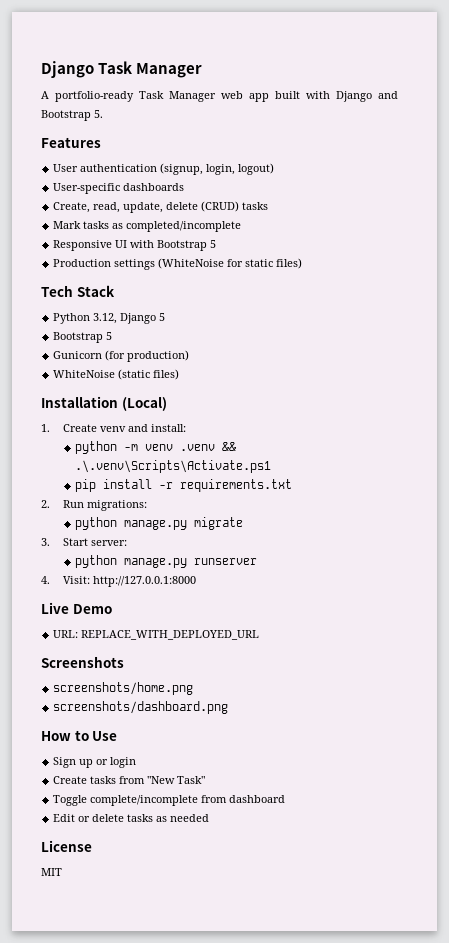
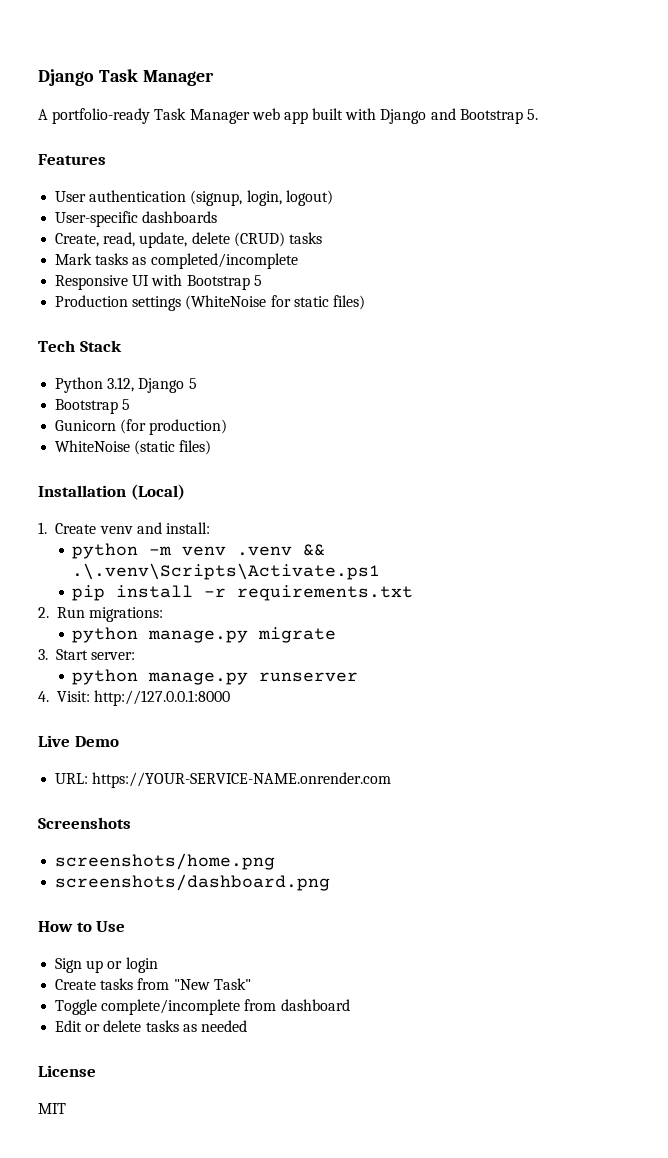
[81,630,260,640] REPLACE_WITH_DEPLOYED_URL -> [92,772,392,788] https://YOUR-SERVICE-NAME.onrender.com

